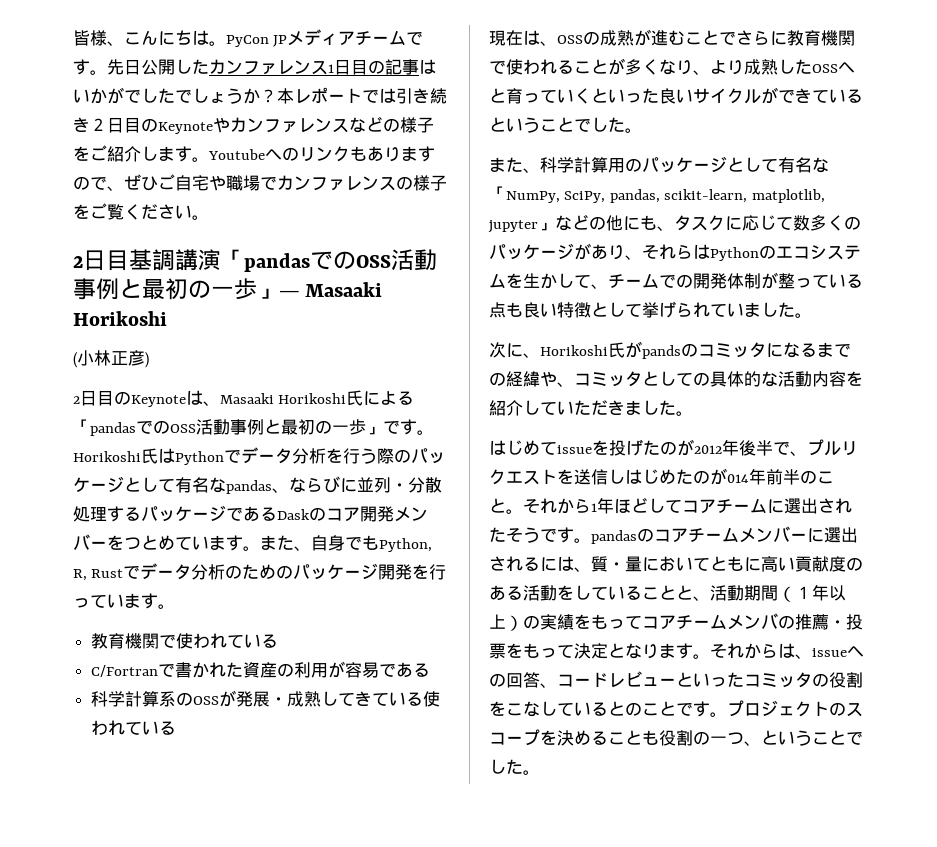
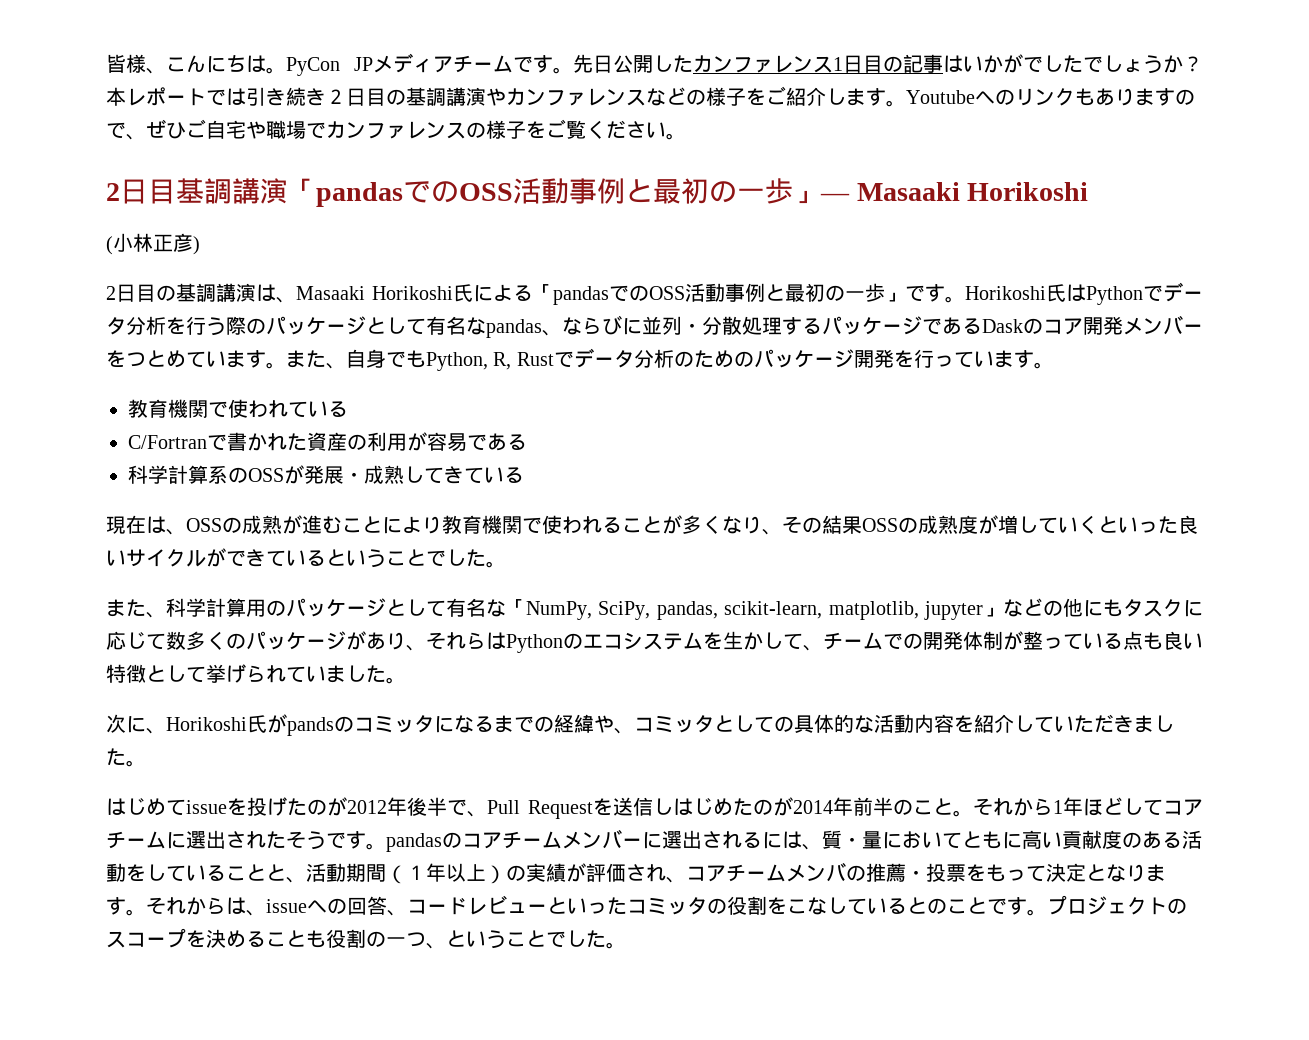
[158,122,213,134] Keynote -> [406,87,486,106] 基調講演
[131,395,186,407] Keynote -> [176,283,256,302] 基調講演
[423,691,441,707] [91,720,177,735] 使われている -> (524, 475) none
[719,30,787,46] でさらに -> [382,516,442,534] により
[710,59,855,75] [489,88,540,104] より成熟したOSSへと育っ -> [782,515,1038,534] その結果OSSの成熟度が増し
[657,226,674,231] 、 -> (1123, 608) none
[807,439,858,456] [489,469,557,485] プルリクエスト -> [487,800,593,819] Pull Request
[727,474,749,483] 014 -> [792,800,833,814] 2014
[574,614,642,629] をもって -> [566,863,686,883] が評価され、

